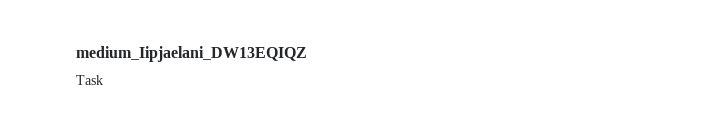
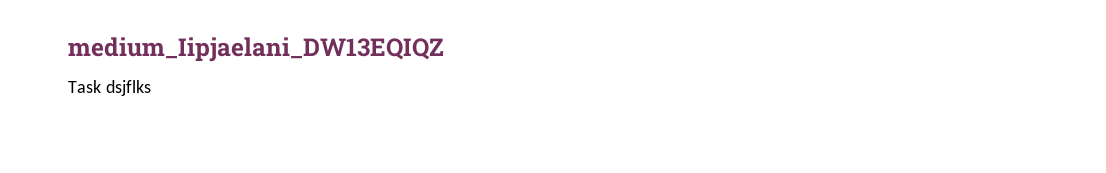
(103, 80) none -> [105,80,151,96] dsjflks

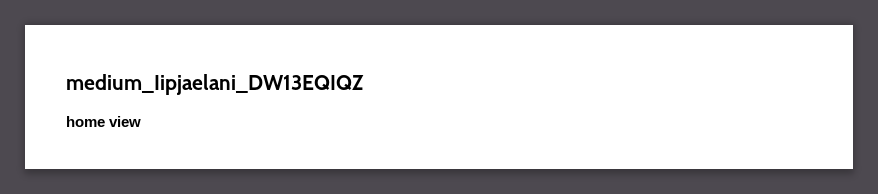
[68,80,151,96] Task dsjflks -> [66,116,142,127] home view

